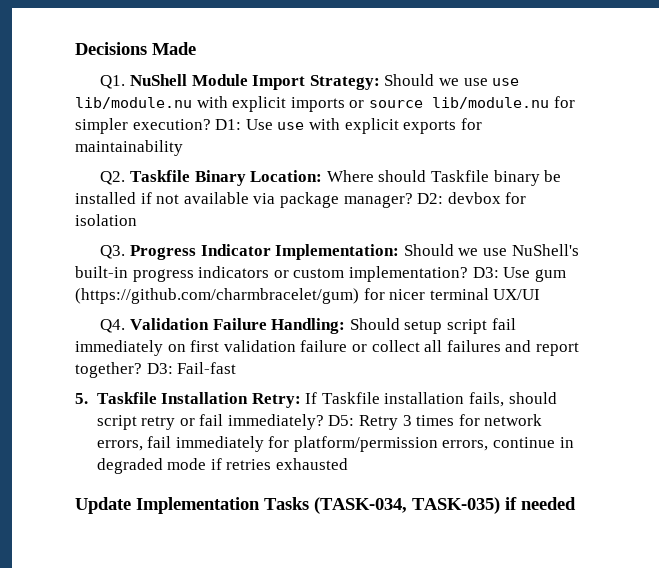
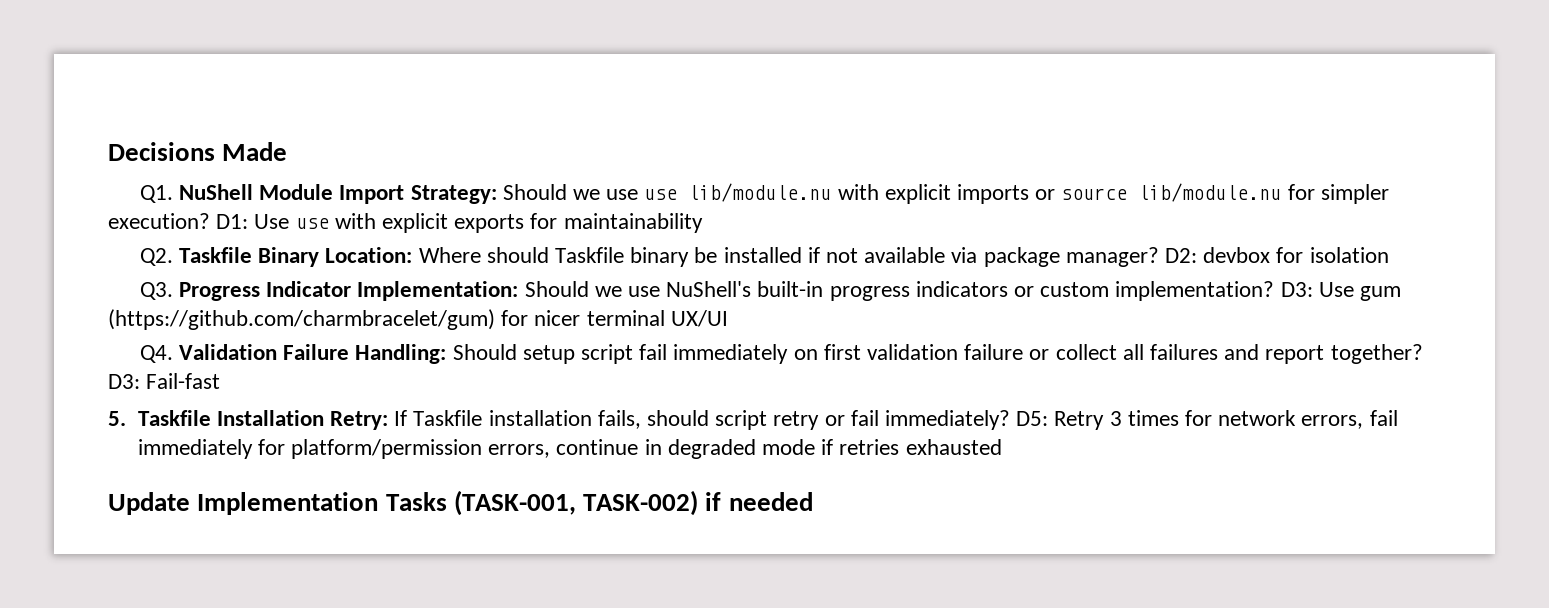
[314,497,500,514] (TASK-034, TASK-035) -> [453,490,699,516] (TASK-001, TASK-002)

